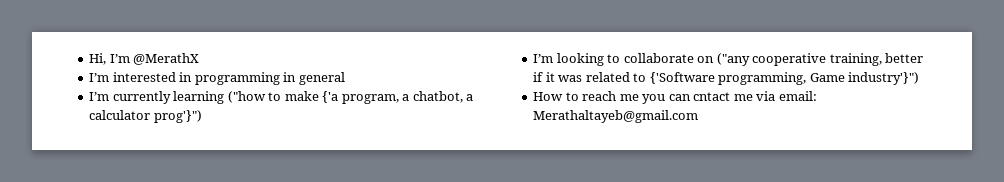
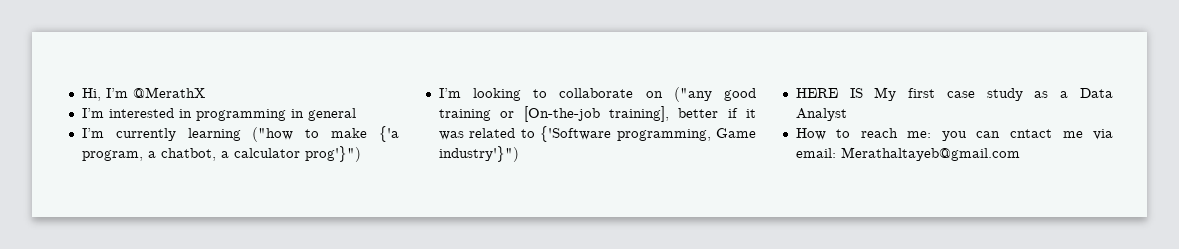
[752,53,882,66] cooperative training, -> [724,88,756,101] [438,106,669,122] good training or [On-the-job training],
(920, 78) none -> [795,87,1113,101] [795,108,847,121] // HERE IS My first case study as a Data Analyst
[619,94,639,101] me -> [907,131,932,138] me:

